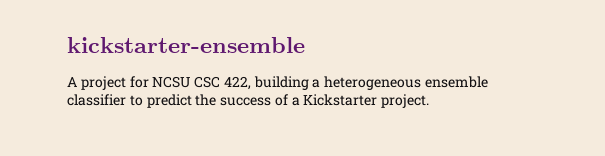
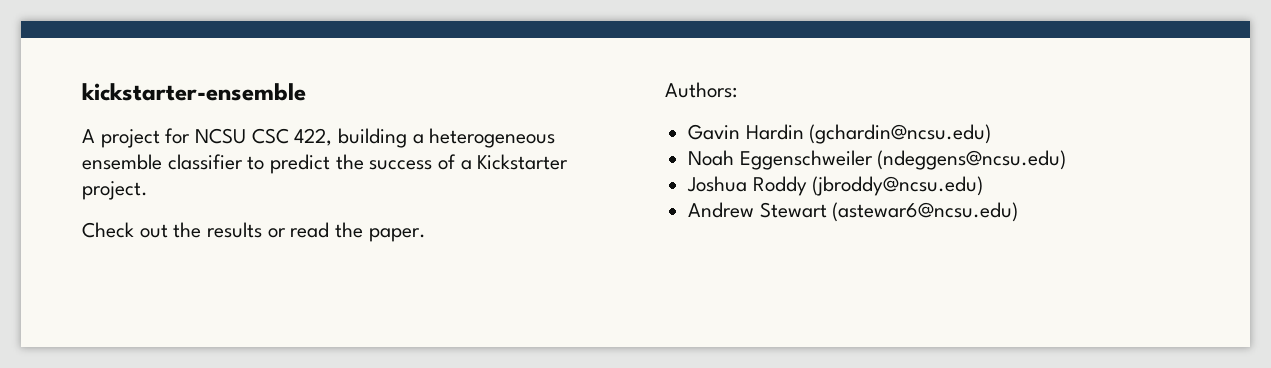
(430, 101) none -> [82,222,426,242] [665,82,737,98] [688,124,992,144] [688,150,1067,170] [687,176,984,196] [688,202,1019,222] // Check out the results or read the paper. // Authors: // Gavin Hardin (gchardin@ncsu.edu) // Noah Eggenschweiler (ndeggens@ncsu.edu) // Joshua Roddy (jbroddy@ncsu.edu) // Andrew Stewart (astewar6@ncsu.edu)

